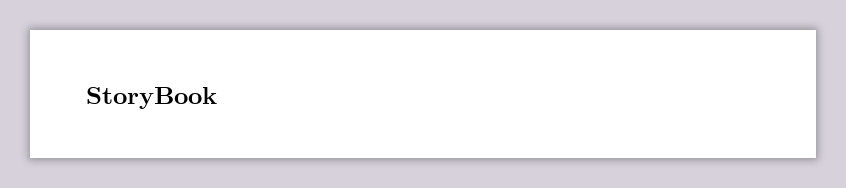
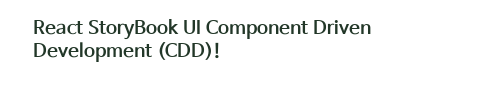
[86,87,217,109] StoryBook -> [33,19,371,40] [33,42,221,62] React StoryBook UI Component Driven Development (CDD)!

